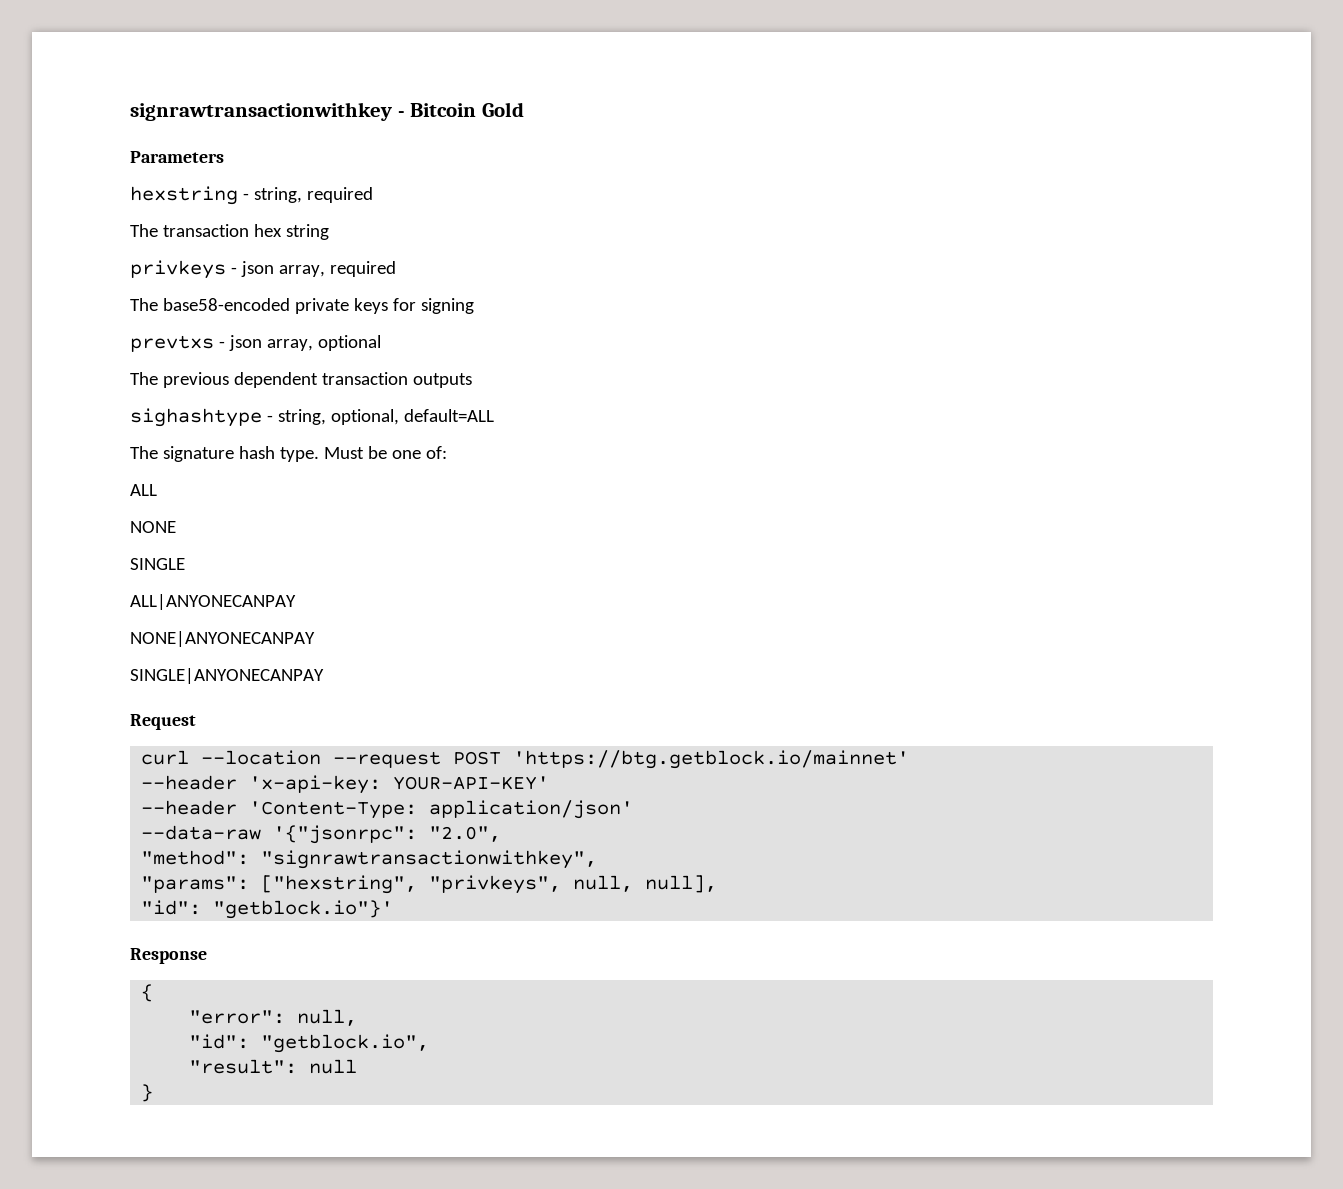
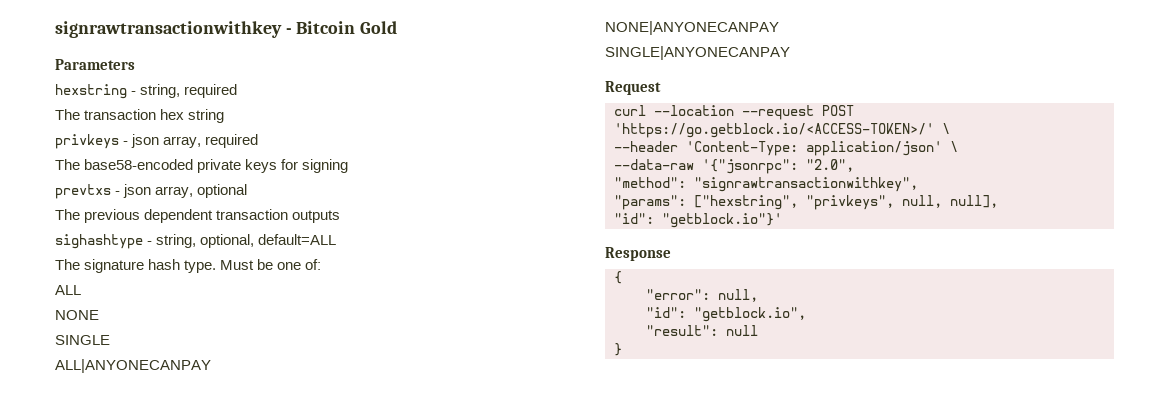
[513,750,910,769] [141,775,550,794] 'https://btg.getblock.io/mainnet' // --header 'x-api-key: YOUR-API-KEY' -> [614,123,950,138] 'https://go.getblock.io/<ACCESS-TOKEN>/' \
(634, 809) none -> [950,141,958,152] \

